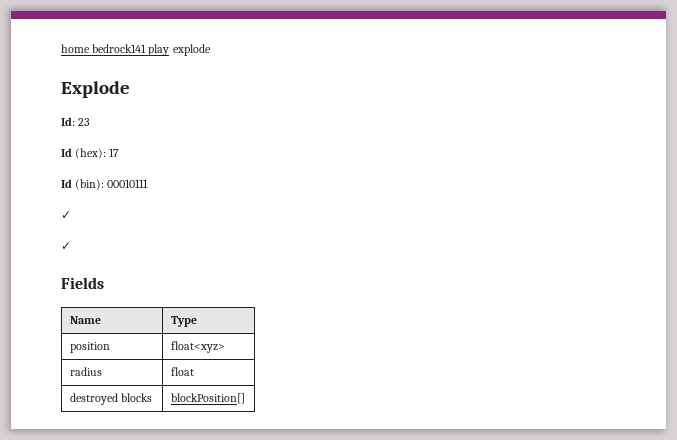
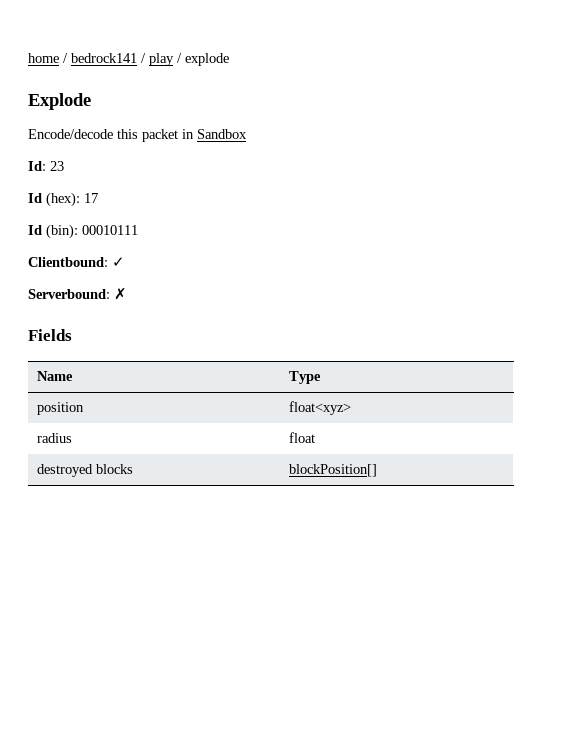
[92,44,211,56] [61,81,130,98] bedrock141 play explode // Explode -> [63,53,229,66] [28,93,91,110] [28,129,247,142] / bedrock141 / play / explode // Explode // Encode/decode this packet in Sandbox
[61,211,71,219] [61,242,71,250] ✓ // ✓ -> [28,257,125,267] [28,288,127,300] Clientbound: ✓ // Serverbound: ✗

